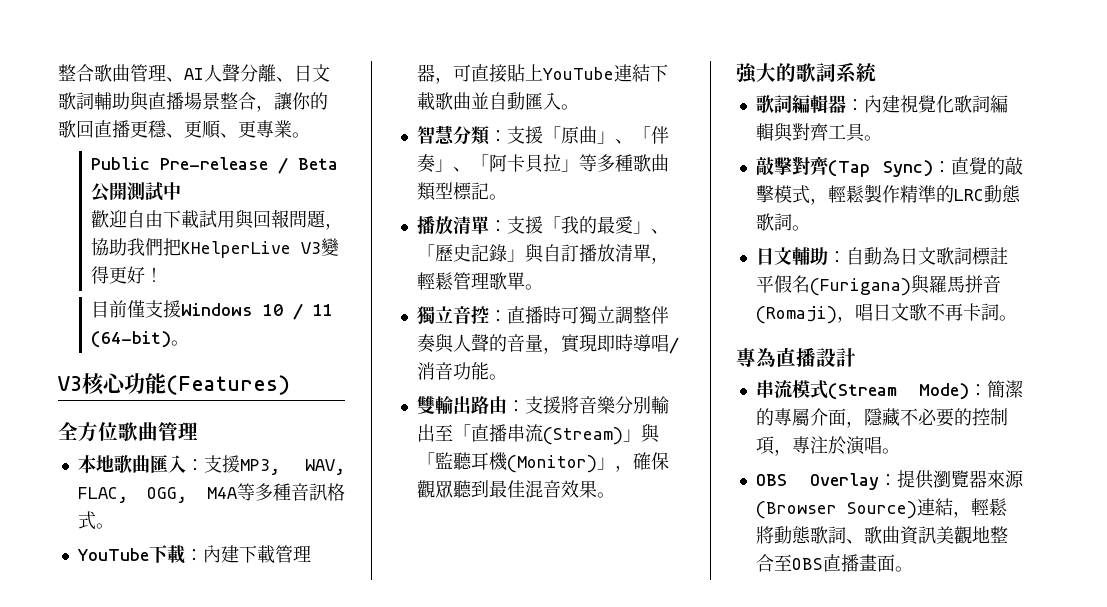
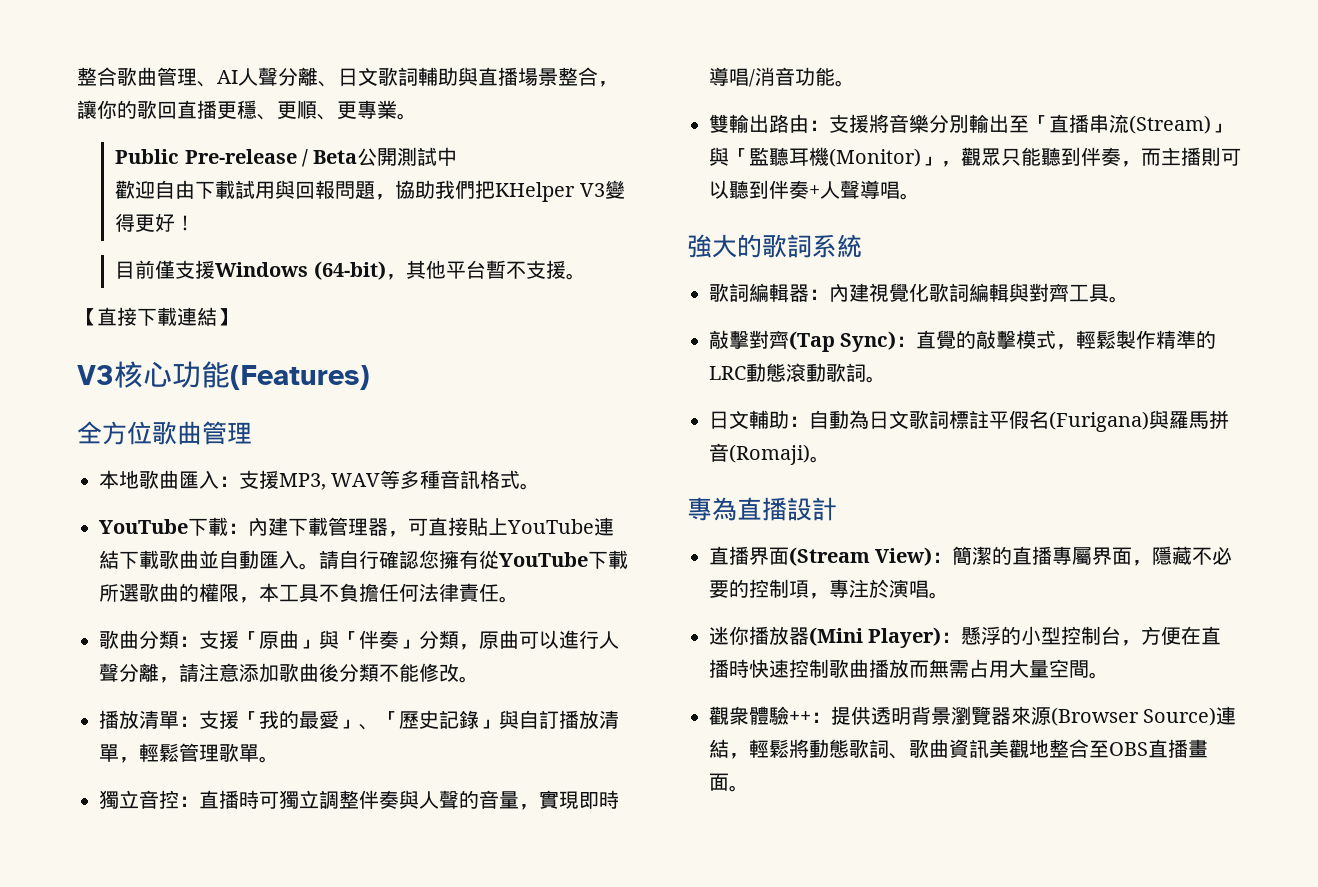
[181,241,292,258] KHelperLive -> [495,182,576,202] KHelper
[263,303,334,320] [91,331,190,348] 10 / 11 (64-bit)。 -> [313,260,586,280] [77,307,237,326] (64-bit)，其他平台暫不支援。 // 【直接下載連結】
[305,459,345,475] [77,487,237,503] WAV, FLAC, OGG, M4A -> [331,473,381,487] WAV
[416,125,454,145] // 智慧 -> [319,550,628,569] [99,583,519,603] [99,630,139,649] 請自行確認您擁有從YouTube下載所選歌曲的權限，本工具不負擔任何法律責任。 // 歌曲
[614,139,633,144] 、 -> [319,630,339,649] 與
[452,154,669,173] [416,182,489,201] 、「阿卡貝拉」等多種歌曲類型標記 -> [419,630,619,650] [99,663,459,683] 分類，原曲可以進行人聲分離，請注意添加歌曲後分類不能修改
[632,452,669,470] [416,480,597,498] 確保觀眾聽到最佳混音效果 -> [961,147,1241,167] [709,180,900,199] 觀眾只能聽到伴奏，而主播則可以聽到伴奏+人聲導唱
(1021, 194) none -> [786,363,826,382] 滾動
[836,303,999,323] ，唱日文歌不再卡詞 -> (810, 454) none
[755,380,1023,400] [755,408,828,426] 串流模式(Stream Mode)：簡潔的專屬介 -> [709,546,1113,566] 直播界面(Stream View)：簡潔的直播專屬界
[755,470,934,490] OBS Overlay：提供 -> [709,626,1222,648] [709,659,1109,679] [709,706,951,725] 迷你播放器(Mini Player)：懸浮的小型控制台，方便在直播時快速控制歌曲播放而無需占用大量空間。 // 觀衆體驗++：提供透明背景

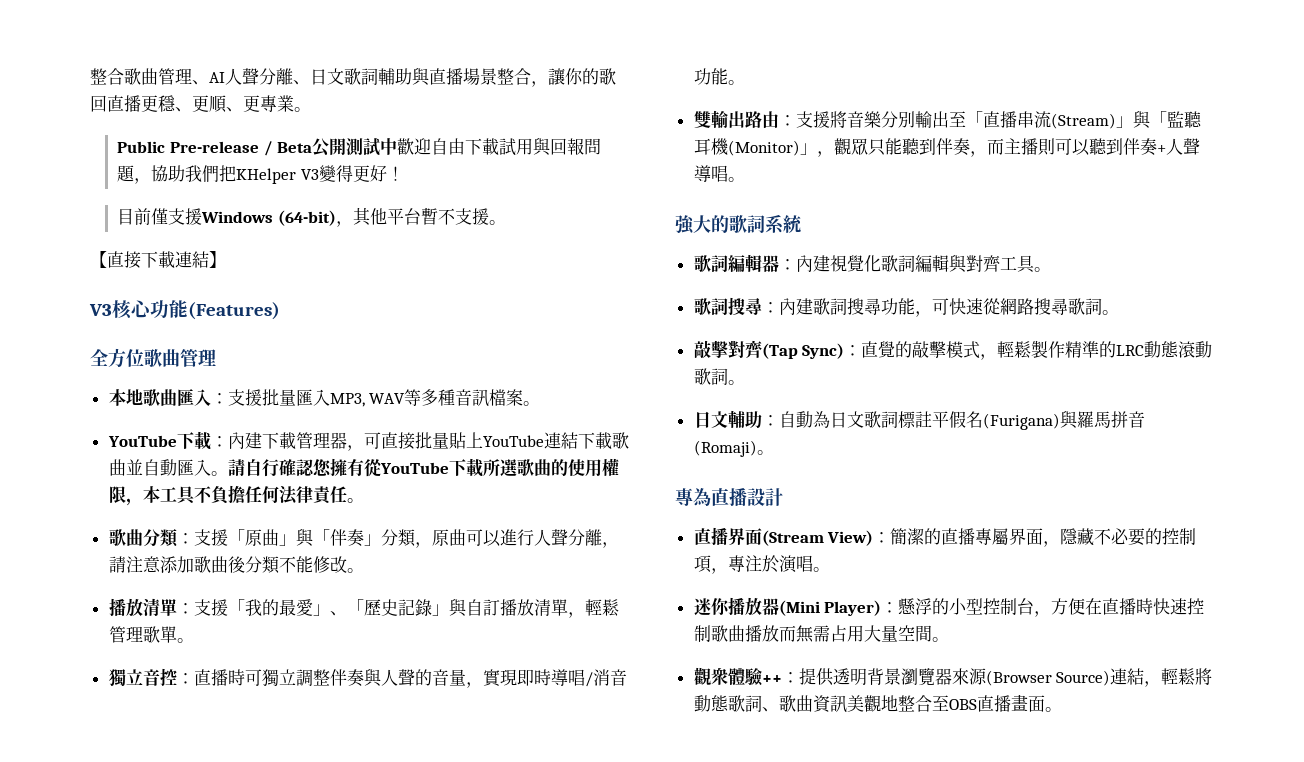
(458, 156) // -> (398, 146) none
(279, 479) none -> [261,389,330,406] 批量匯入
[480,470,521,489] 格式 -> [489,389,524,406] 檔案
(468, 526) none -> [414,432,449,449] 批量
(199, 592) none -> [567,459,602,477] 使用
(1129, 299) none -> [693,297,1119,317] // 歌詞搜尋：內建歌詞搜尋功能，可快速從網路搜尋歌詞。

